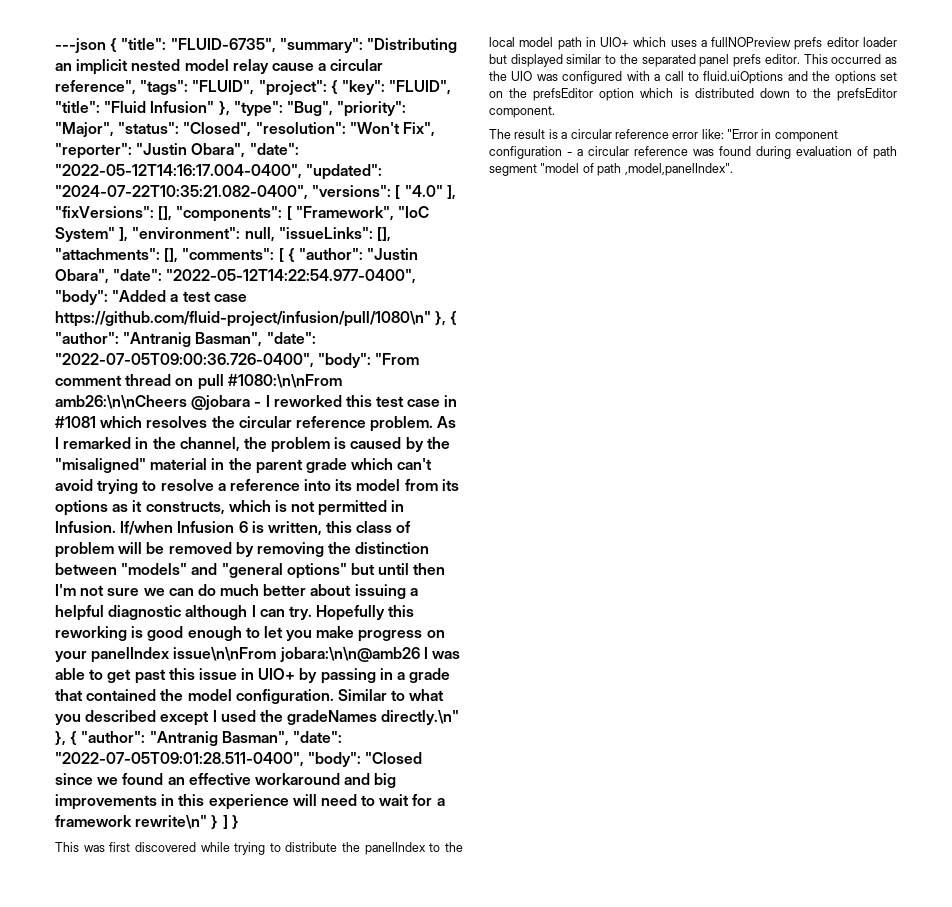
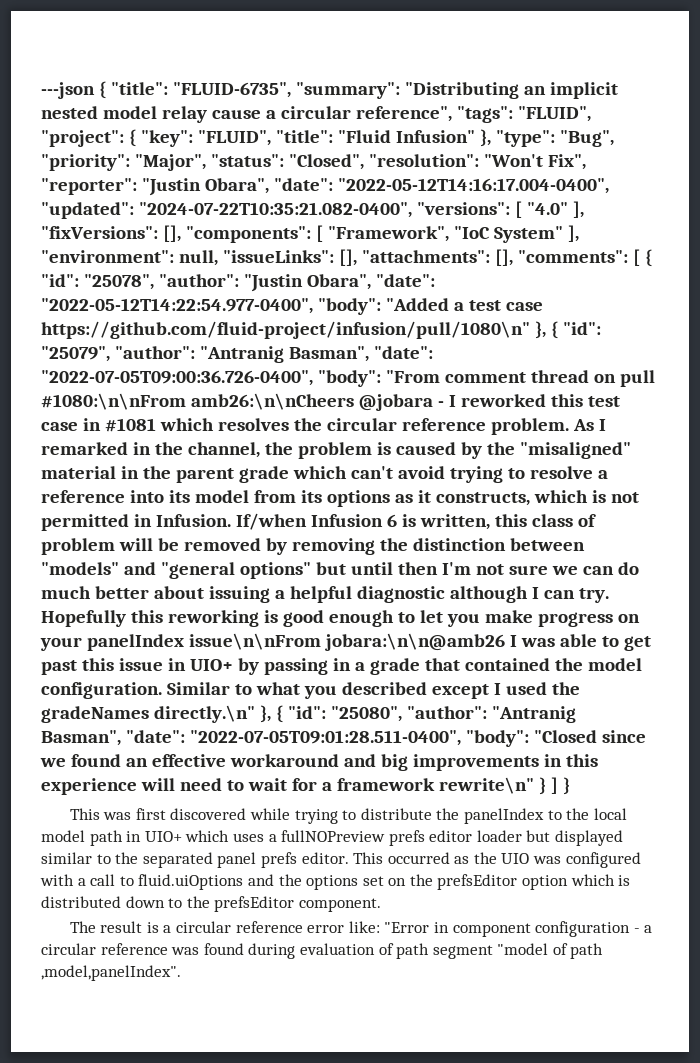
(295, 255) none -> [41,274,154,290] "id": "25078",
(458, 318) none -> [562,322,601,335] [41,346,110,362] "id": "25079",
(78, 738) none -> [287,706,402,722] "id": "25080",

